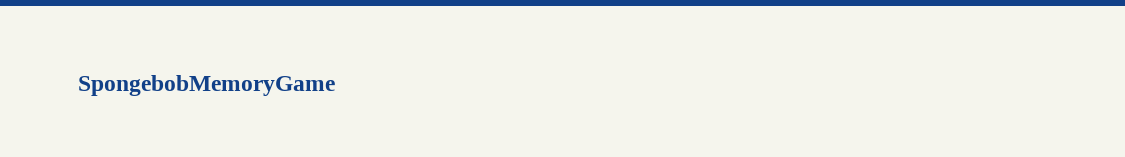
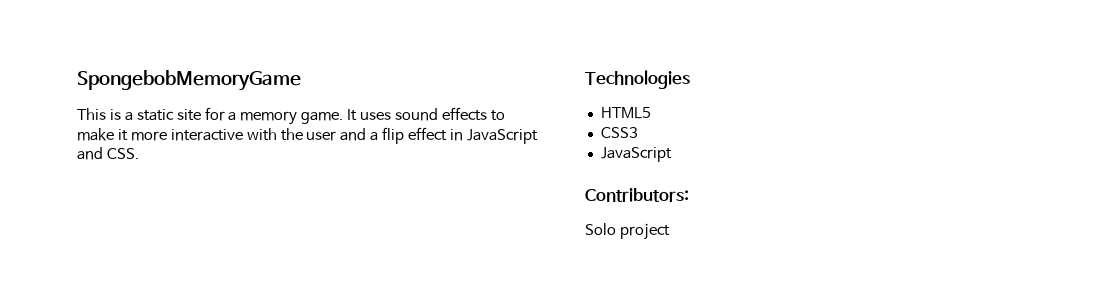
(335, 85) none -> [77,107,505,125] [77,127,538,144] [77,147,139,160] [585,70,690,89] [600,107,651,119] [600,127,638,138] [600,147,672,162] [585,188,689,202] [585,223,670,240] // This is a static site for a memory game. It uses sound effects to make it more interactive with the user and a flip effect in JavaScript and CSS. // Technologies // HTML5 // CSS3 // JavaScript // Contributors: // Solo project

